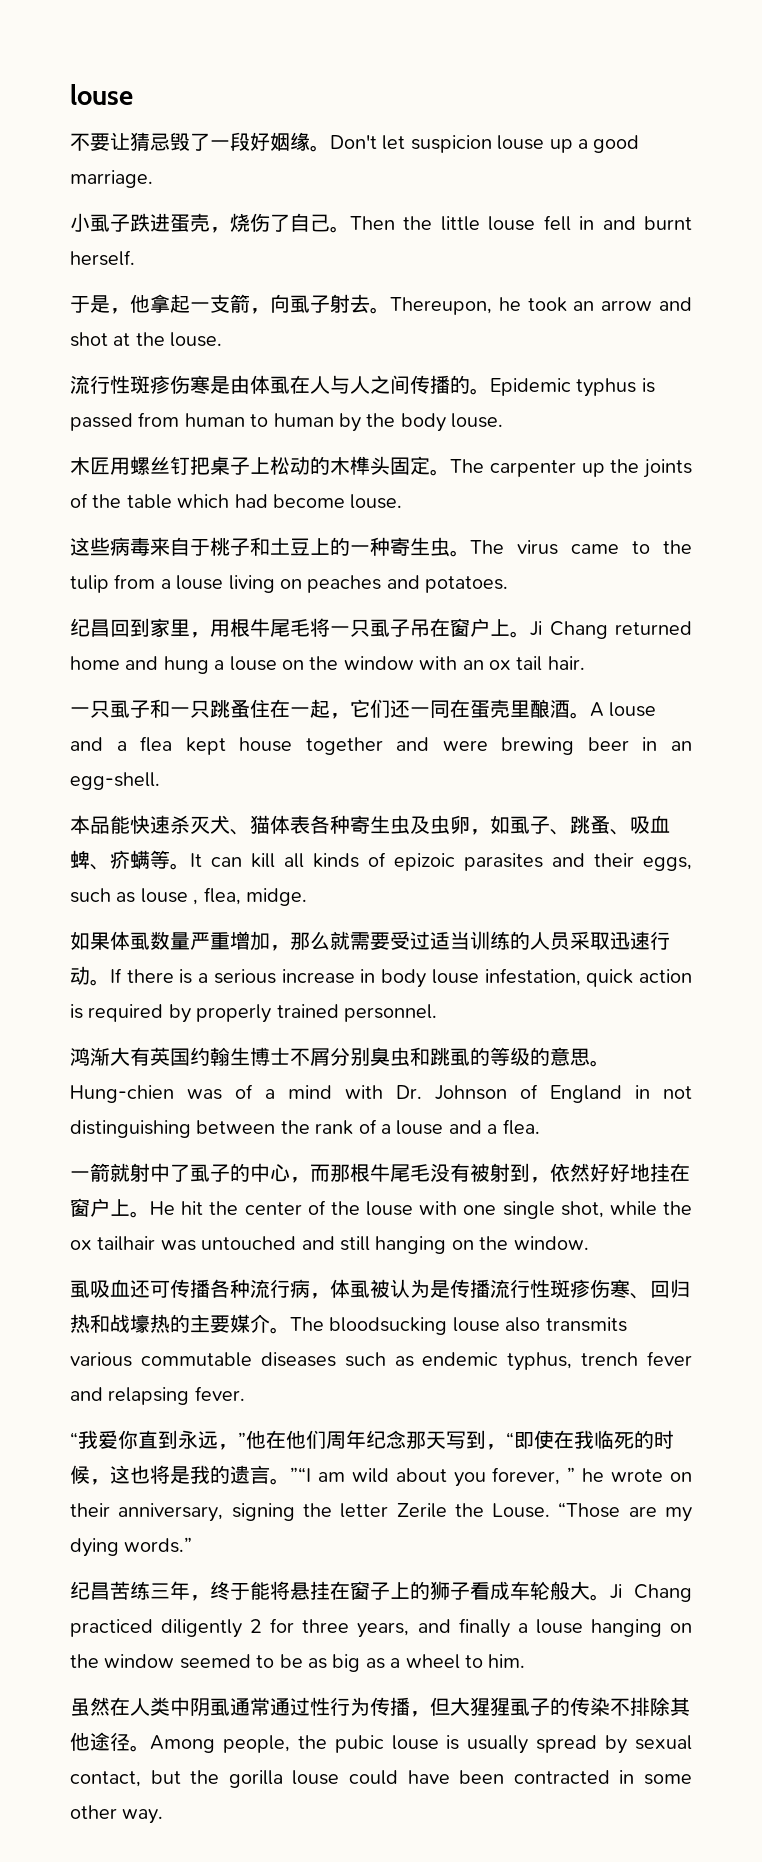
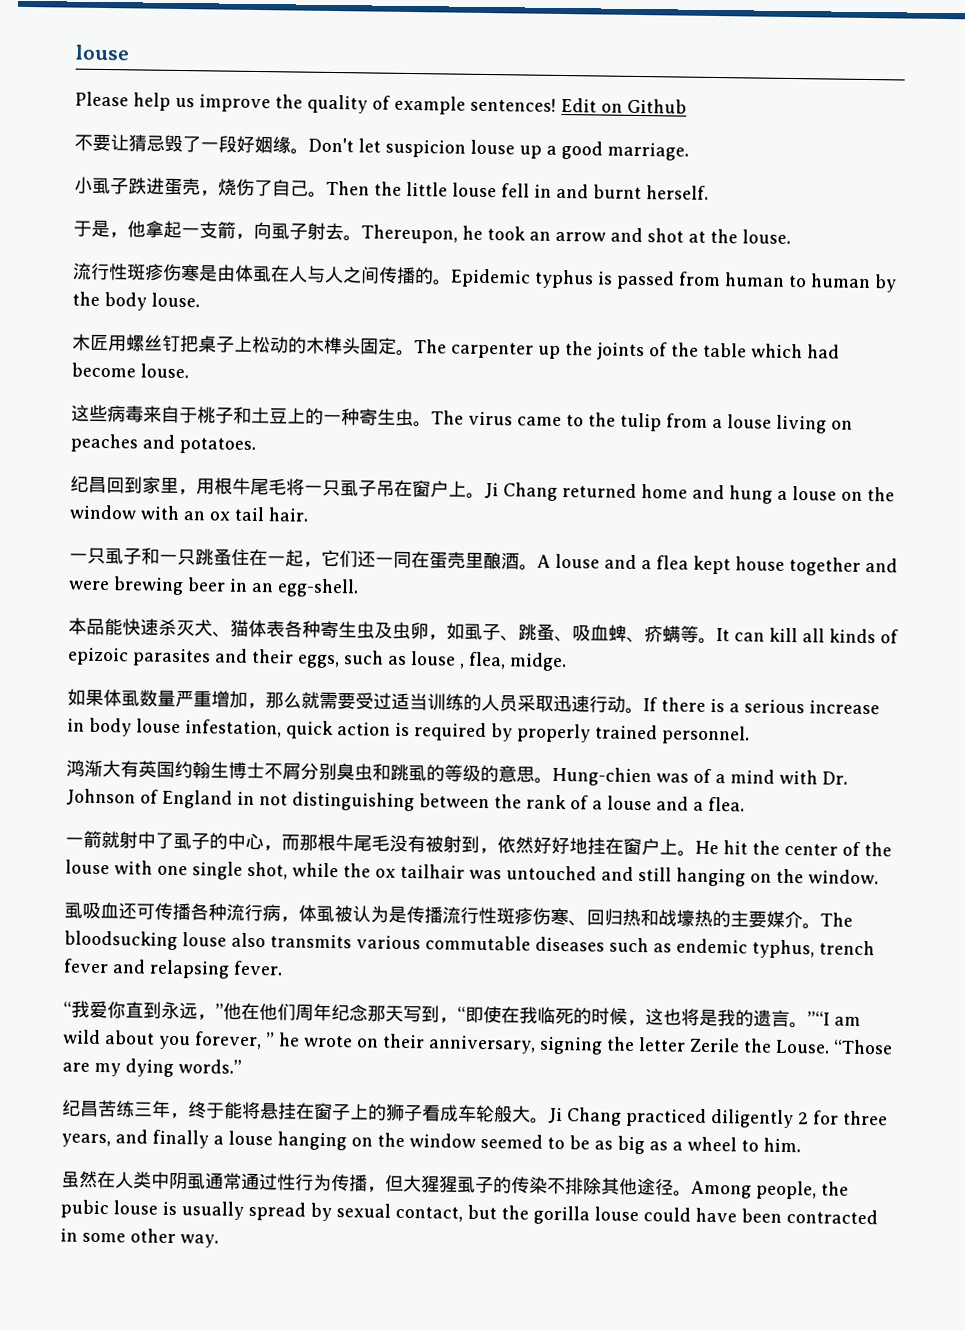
[70,84,133,105] louse -> [75,44,130,61] [75,91,687,115] louse // Please help us improve the quality of example sentences! Edit on Github

